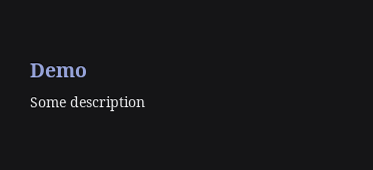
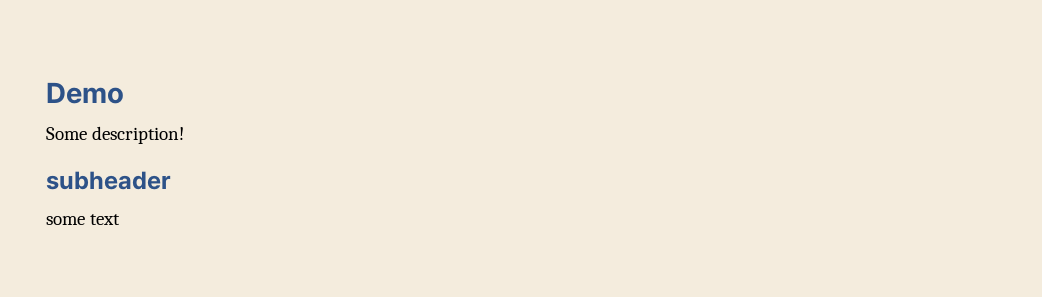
[70,96,146,112] description -> [92,126,185,144] [46,171,171,190] [46,214,121,225] description! // subheader // some text

